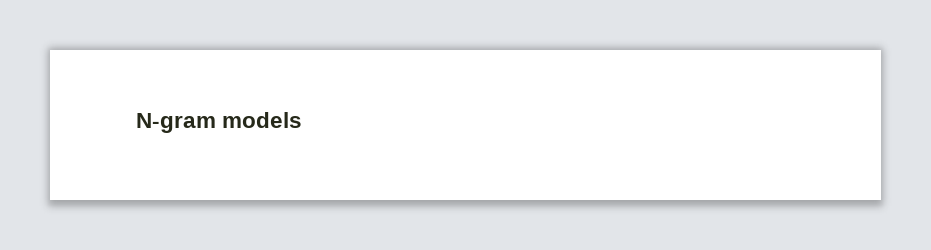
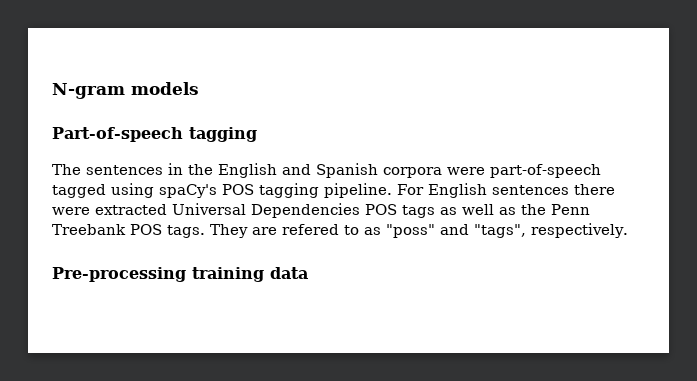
(303, 120) none -> [52,127,257,142] [52,163,601,178] [52,183,615,198] [52,203,590,218] [52,223,628,238] [52,267,308,282] // Part-of-speech tagging // The sentences in the English and Spanish corpora were part-of-speech tagged using spaCy's POS tagging pipeline. For English sentences there were extracted Universal Dependencies POS tags as well as the Penn Treebank POS tags. They are refered to as "poss" and "tags", respectively. // Pre-processing training data

